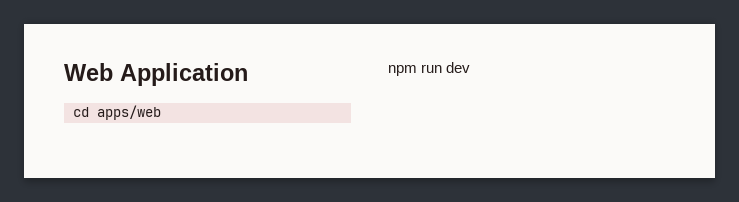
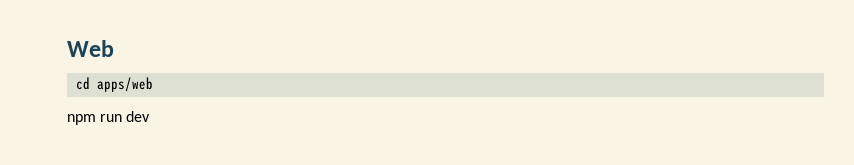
[120,63,248,86] Application -> (114, 48) none

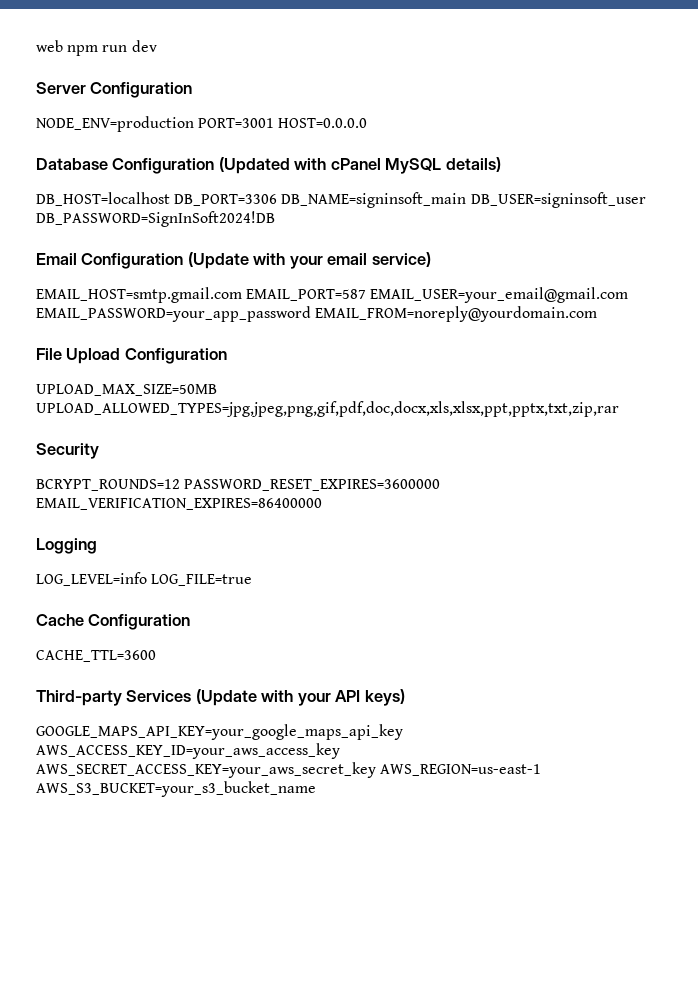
[67,40,114,57] [76,77,154,92] Web // cd apps/web // -> [36,40,63,52] web
(151, 116) none -> [36,82,193,98] [36,116,368,132] [36,157,501,174] [36,192,646,208] [36,211,275,227] [36,252,431,269] [36,287,629,303] [36,306,598,322] [36,348,227,364] [36,384,217,396] [36,401,619,417] [36,443,99,459] [36,479,441,491] [36,498,322,510] [36,538,97,554] [36,572,253,586] [36,614,191,630] [36,650,156,662] [36,689,405,706] [36,724,403,740] [36,743,340,759] [36,762,542,778] [36,781,316,797] // Server Configuration // NODE_ENV=production PORT=3001 HOST=0.0.0.0 // Database Configuration (Updated with cPanel MySQL details) // DB_HOST=localhost DB_PORT=3306 DB_NAME=signinsoft_main DB_USER=signinsoft_user DB_PASSWORD=SignInSoft2024!DB // Email Configuration (Update with your email service) // EMAIL_HOST=smtp.gmail.com EMAIL_PORT=587 EMAIL_USER=your_email@gmail.com EMAIL_PASSWORD=your_app_password EMAIL_FROM=noreply@yourdomain.com // File Upload Configuration // UPLOAD_MAX_SIZE=50MB UPLOAD_ALLOWED_TYPES=jpg,jpeg,png,gif,pdf,doc,docx,xls,xlsx,ppt,pptx,txt,zip,rar // Security // BCRYPT_ROUNDS=12 PASSWORD_RESET_EXPIRES=3600000 EMAIL_VERIFICATION_EXPIRES=86400000 // Logging // LOG_LEVEL=info LOG_FILE=true // Cache Configuration // CACHE_TTL=3600 // Third-party Services (Update with your API keys) // GOOGLE_MAPS_API_KEY=your_google_maps_api_key AWS_ACCESS_KEY_ID=your_aws_access_key AWS_SECRET_ACCESS_KEY=your_aws_secret_key AWS_REGION=us-east-1 AWS_S3_BUCKET=your_s3_bucket_name

